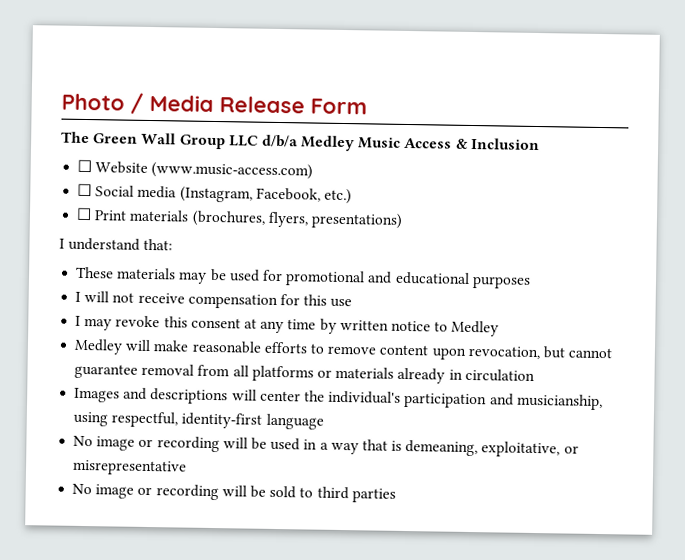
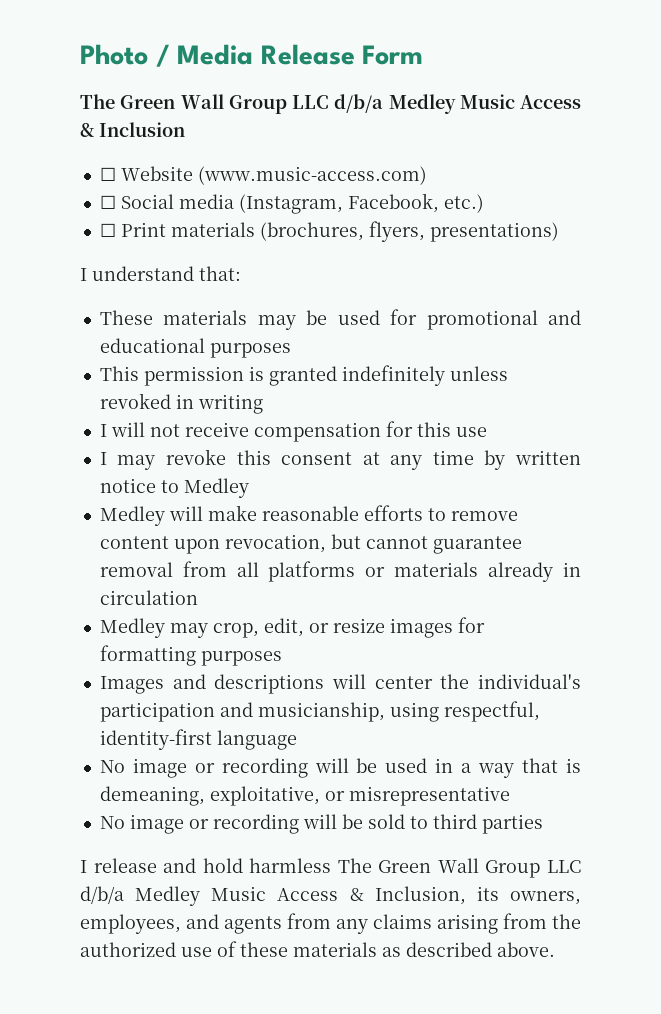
(531, 282) none -> [99,365,508,386] [99,393,263,414] // This permission is granted indefinitely unless revoked in writing
(535, 375) none -> [99,617,485,638] [99,645,282,666] // Medley may crop, edit, or resize images for formatting purposes
(396, 495) none -> [80,858,581,878] [80,886,582,906] [80,913,581,934] [80,941,555,957] // I release and hold harmless The Green Wall Group LLC d/b/a Medley Music Access & Inclusion, its owners, employees, and agents from any claims arising from the authorized use of these materials as described above.

